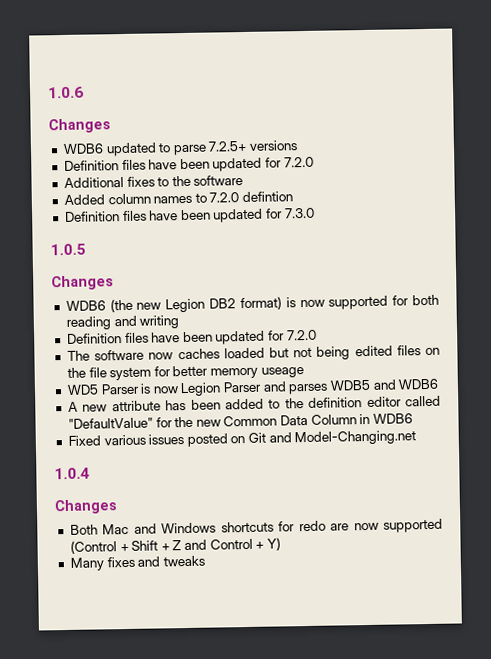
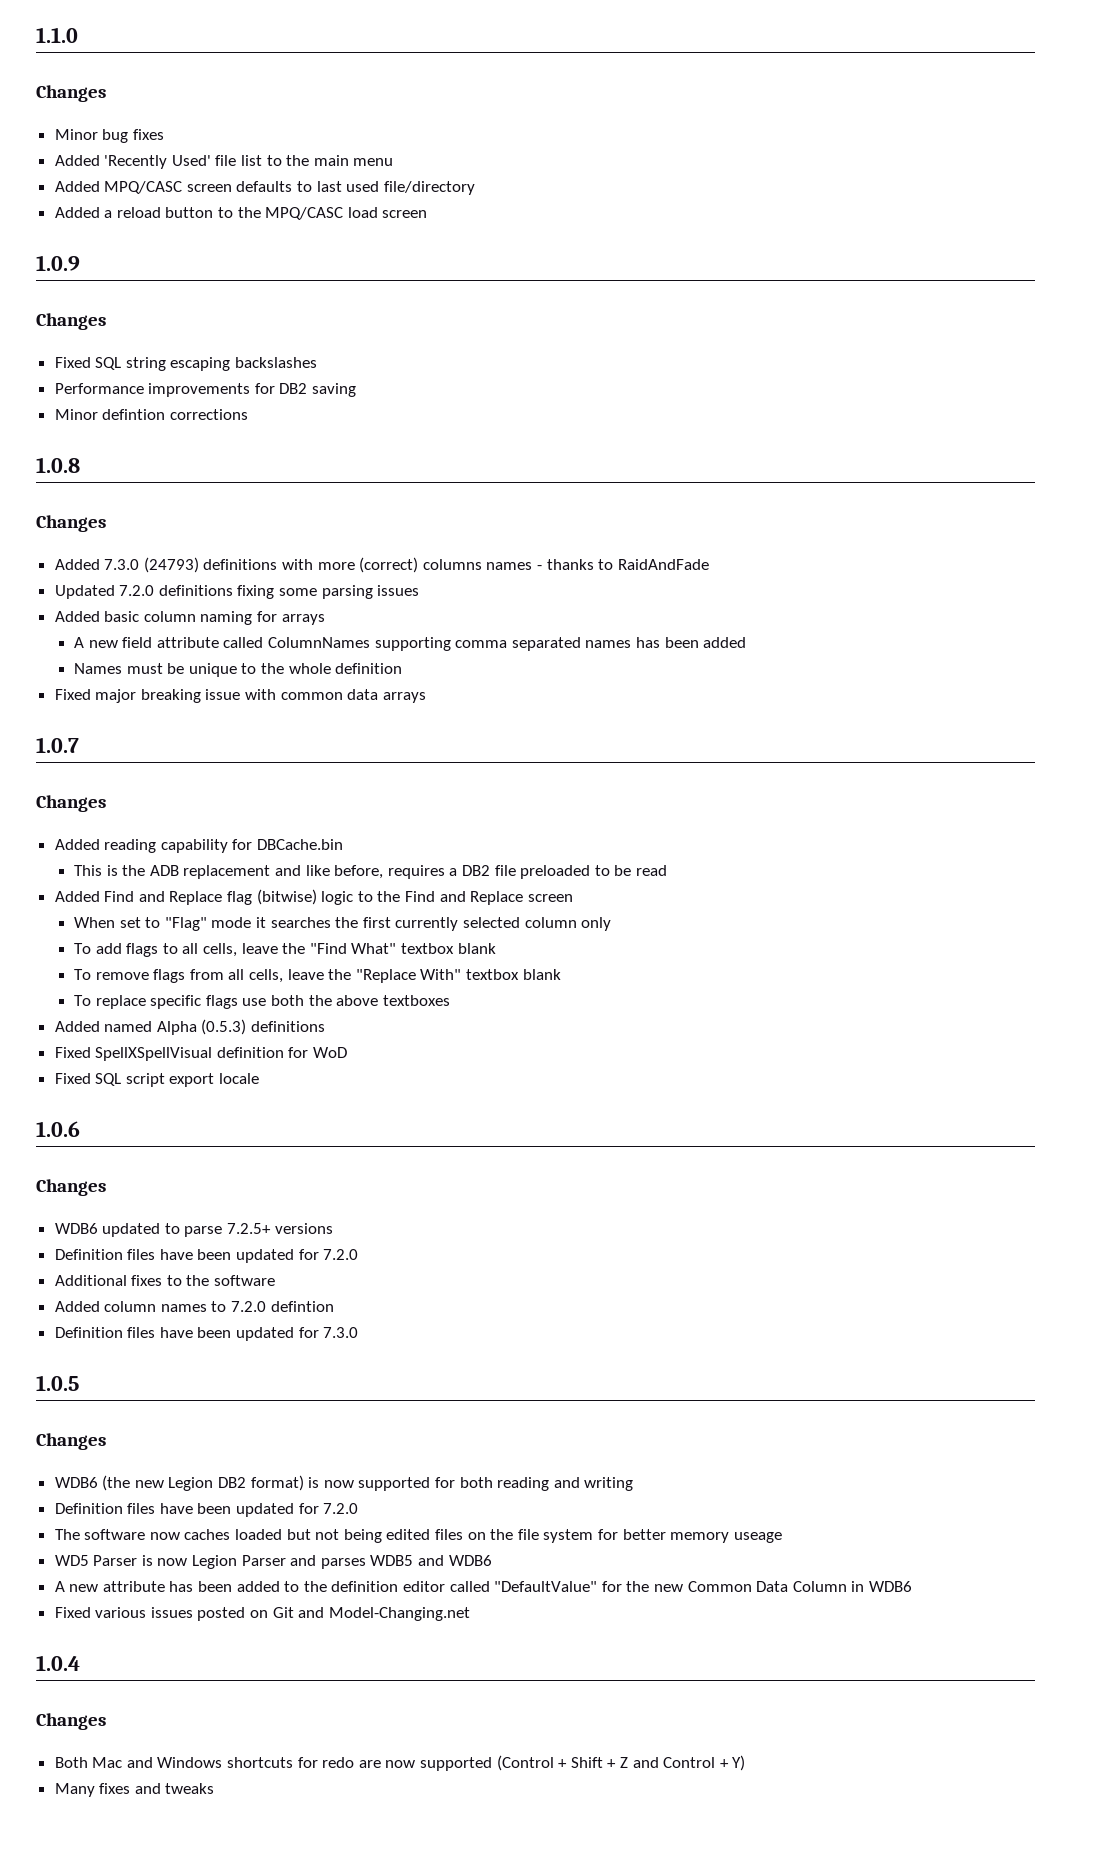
(47, 92) none -> [36,27,78,43] [36,85,106,102] [54,129,164,143] [54,155,394,169] [54,181,475,195] [54,207,428,220] [36,255,80,271] [36,313,106,330] [54,357,318,371] [54,383,357,397] [54,409,248,420] [36,457,80,473] [36,515,106,532] [54,557,709,573] [54,585,420,599] [54,611,325,625] [74,637,747,651] [74,663,403,677] [54,689,426,703] [36,737,79,753] [36,795,106,812] [54,839,344,853] [74,865,667,879] [54,889,573,905] [74,917,612,931] [74,943,496,957] [74,969,561,983] [74,995,450,1009] [54,1019,326,1035] [54,1047,348,1061] [54,1073,260,1087] 1.1.0 // Changes // Minor bug fixes // Added 'Recently Used' file list to the main menu // Added MPQ/CASC screen defaults to last used file/directory // Added a reload button to the MPQ/CASC load screen // 1.0.9 // Changes // Fixed SQL string escaping backslashes // Performance improvements for DB2 saving // Minor defintion corrections // 1.0.8 // Changes // Added 7.3.0 (24793) definitions with more (correct) columns names - thanks to RaidAndFade // Updated 7.2.0 definitions fixing some parsing issues // Added basic column naming for arrays // A new field attribute called ColumnNames supporting comma separated names has been added // Names must be unique to the whole definition // Fixed major breaking issue with common data arrays // 1.0.7 // Changes // Added reading capability for DBCache.bin // This is the ADB replacement and like before, requires a DB2 file preloaded to be read // Added Find and Replace flag (bitwise) logic to the Find and Replace screen // When set to "Flag" mode it searches the first currently selected column only // To add flags to all cells, leave the "Find What" textbox blank // To remove flags from all cells, leave the "Replace With" textbox blank // To replace specific flags use both the above textboxes // Added named Alpha (0.5.3) definitions // Fixed SpellXSpellVisual definition for WoD // Fixed SQL script export locale //

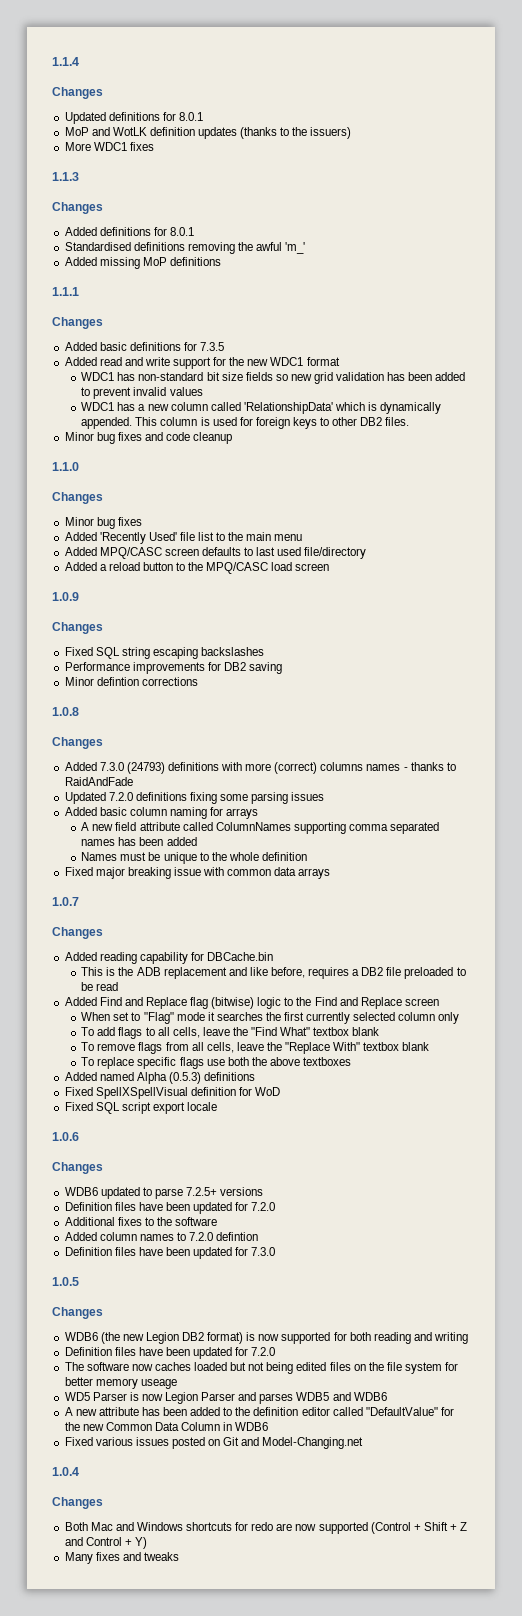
(36, 35) none -> [52,57,79,66] [52,87,103,99] [64,112,203,124] [64,127,352,139] [64,142,154,151] [52,172,79,181] [52,202,103,214] [64,227,194,236] [64,242,306,254] [64,257,221,269] [52,287,79,296] [52,317,103,329] [64,342,225,351] [64,357,340,369] [81,372,466,384] [81,387,203,399] [81,402,442,414] [81,417,410,429] [64,432,233,444] 1.1.4 // Changes // Updated definitions for 8.0.1 // MoP and WotLK definition updates (thanks to the issuers) // More WDC1 fixes // 1.1.3 // Changes // Added definitions for 8.0.1 // Standardised definitions removing the awful 'm_' // Added missing MoP definitions // 1.1.1 // Changes // Added basic definitions for 7.3.5 // Added read and write support for the new WDC1 format // WDC1 has non-standard bit size fields so new grid validation has been added to prevent invalid values // WDC1 has a new column called 'RelationshipData' which is dynamically appended. This column is used for foreign keys to other DB2 files. // Minor bug fixes and code cleanup //

